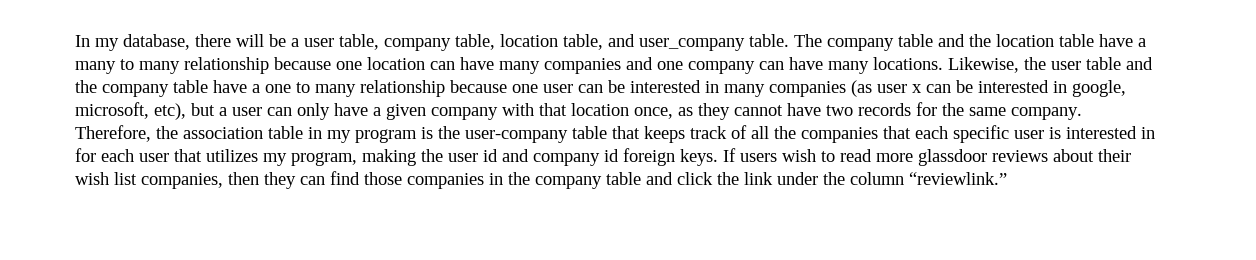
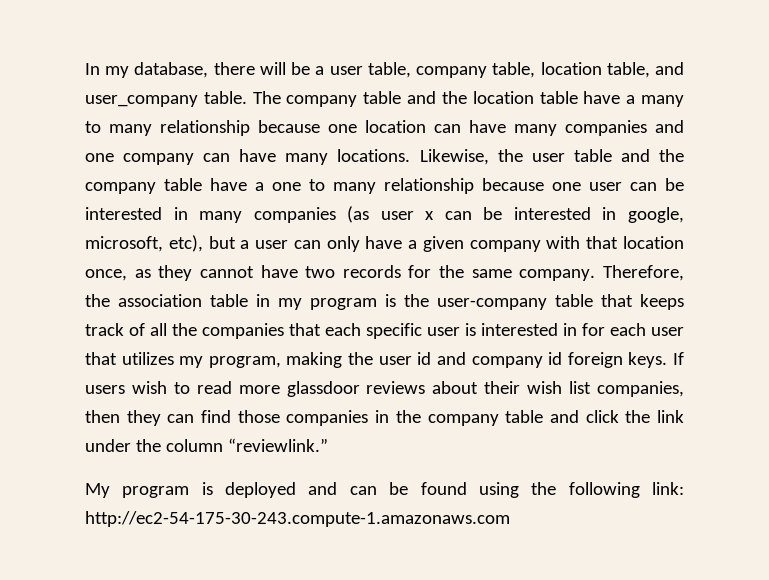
(1007, 178) none -> [85,482,685,498] [85,511,510,527] // My program is deployed and can be found using the following link: http://ec2-54-175-30-243.compute-1.amazonaws.com

